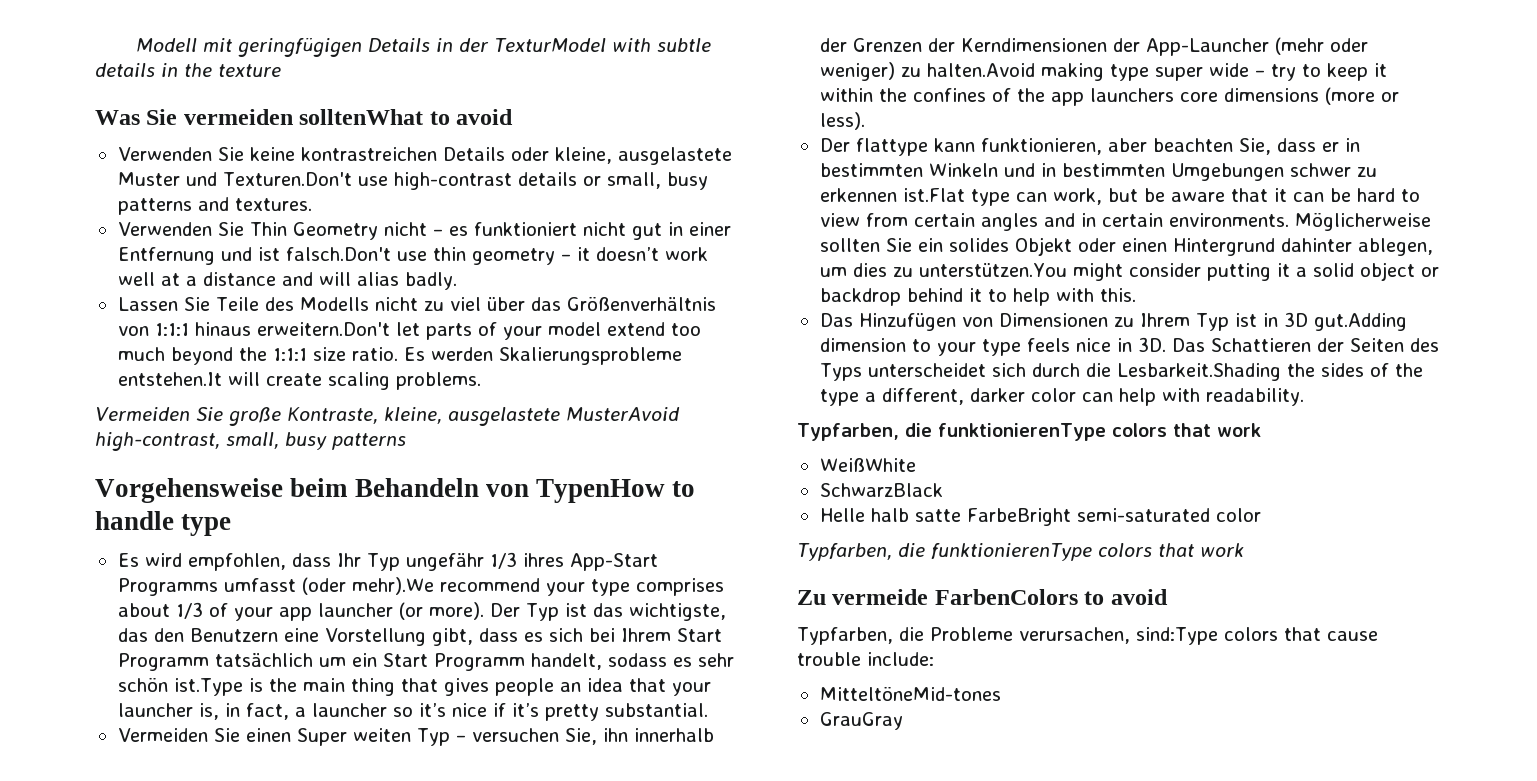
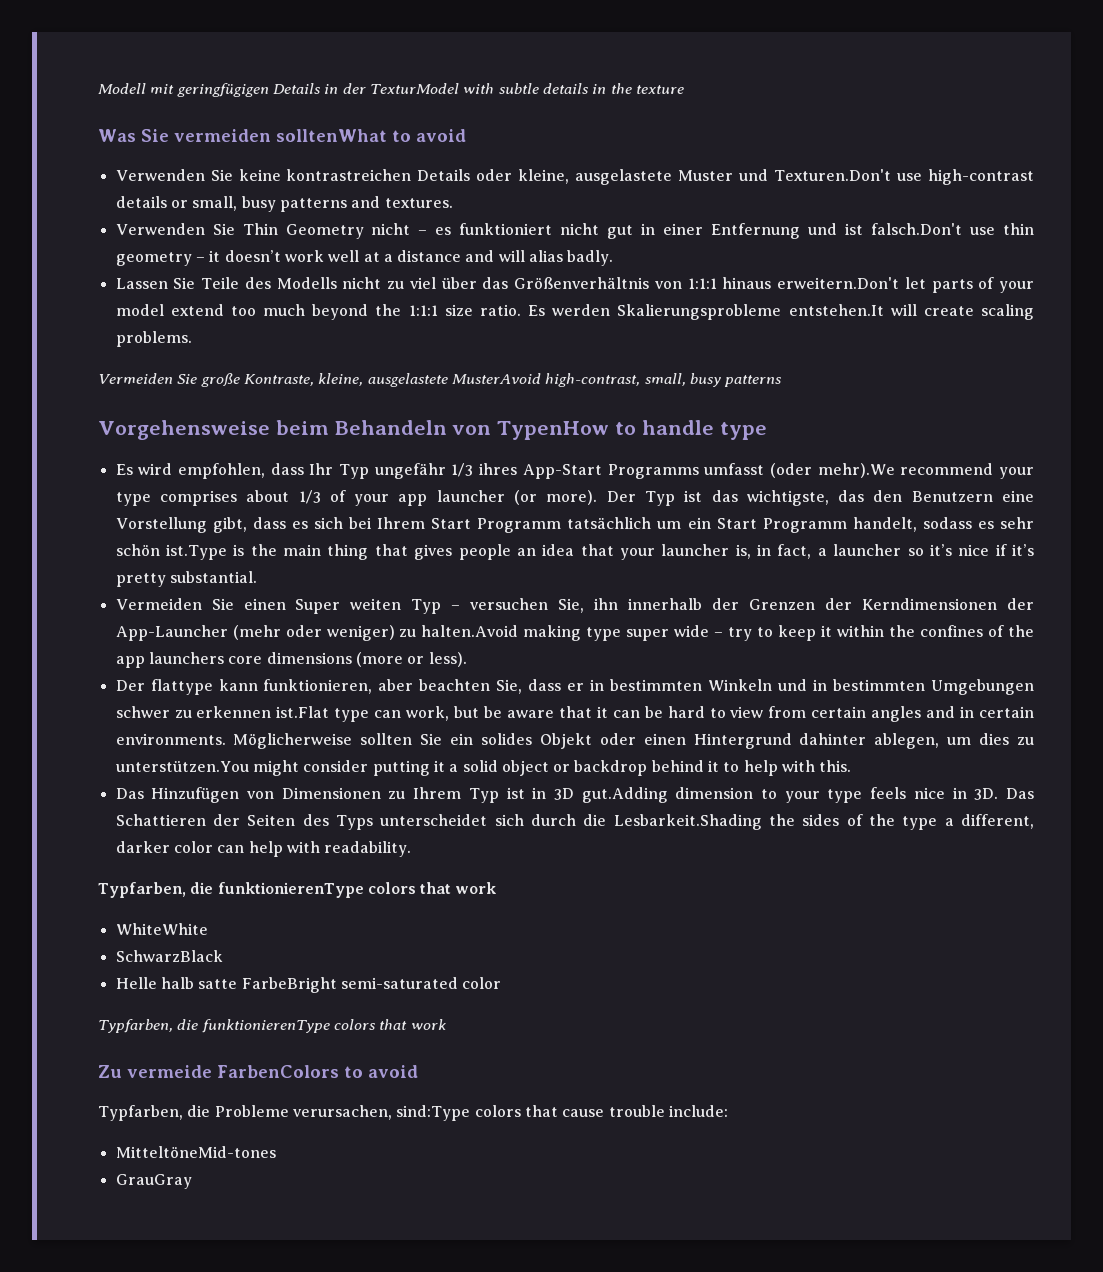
[819,458,916,472] WeißWhite -> [115,923,208,935] WhiteWhite

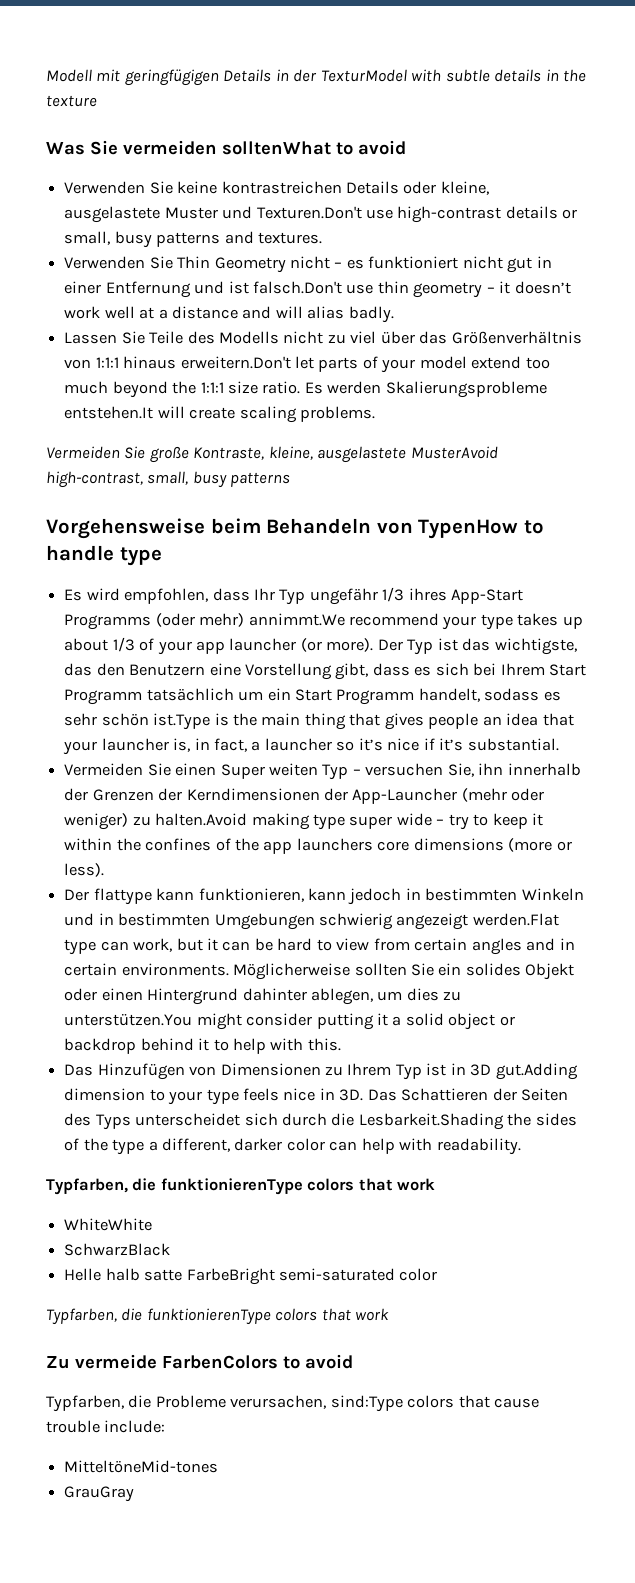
[704,463,895,478] umfasst (oder mehr).We -> [155,613,345,627] (oder mehr) annimmt.We
[159,490,237,506] comprises -> [517,613,583,629] takes up
[115,573,166,587] pretty -> (464, 744) none
[378,679,585,694] aber beachten Sie, dass er -> [307,888,402,905] kann jedoch
[115,706,330,718] schwer zu erkennen ist.Flat -> [318,913,559,930] schwierig angezeigt werden.Flat
[484,706,592,718] be aware that -> (203, 944) none

